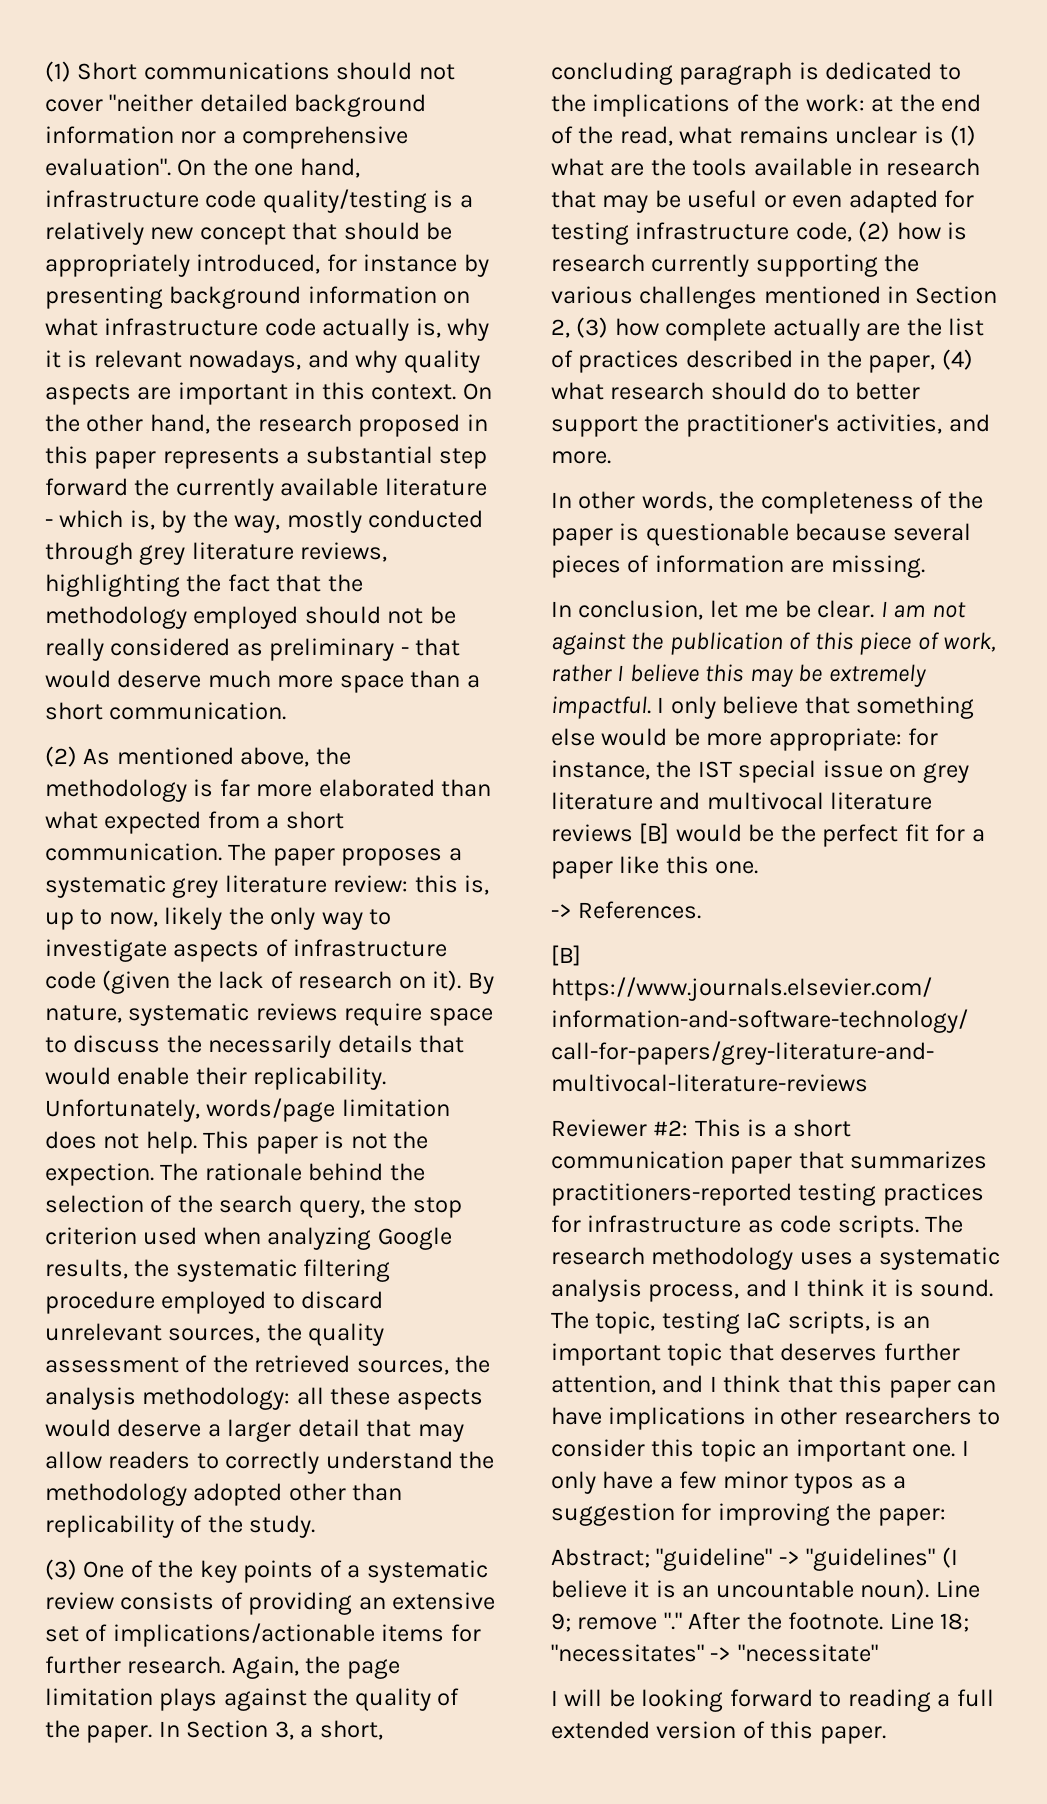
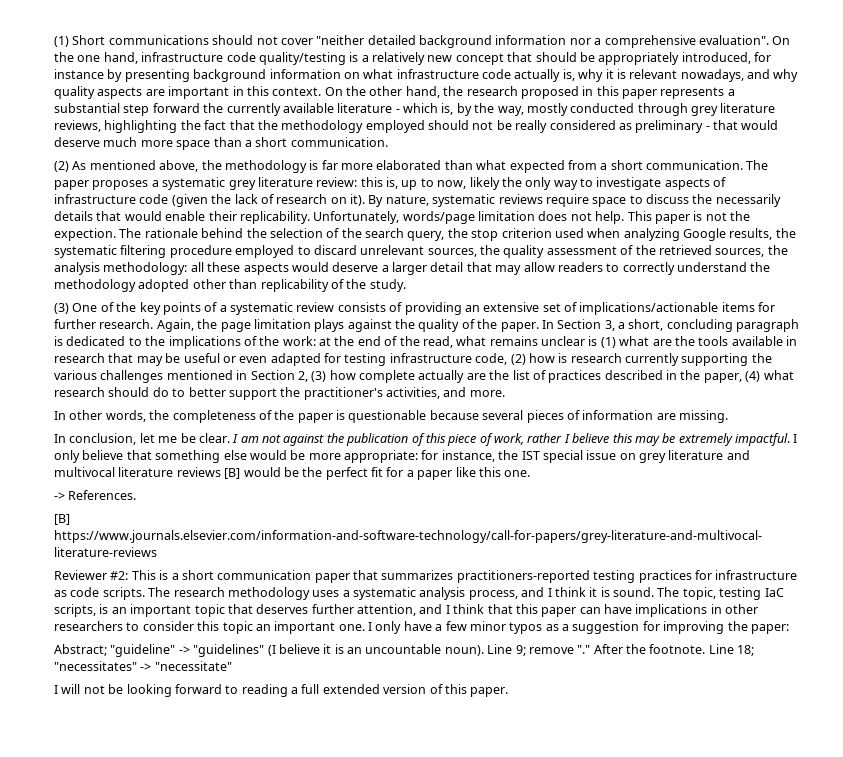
(603, 1697) none -> [83,685,105,694] not

